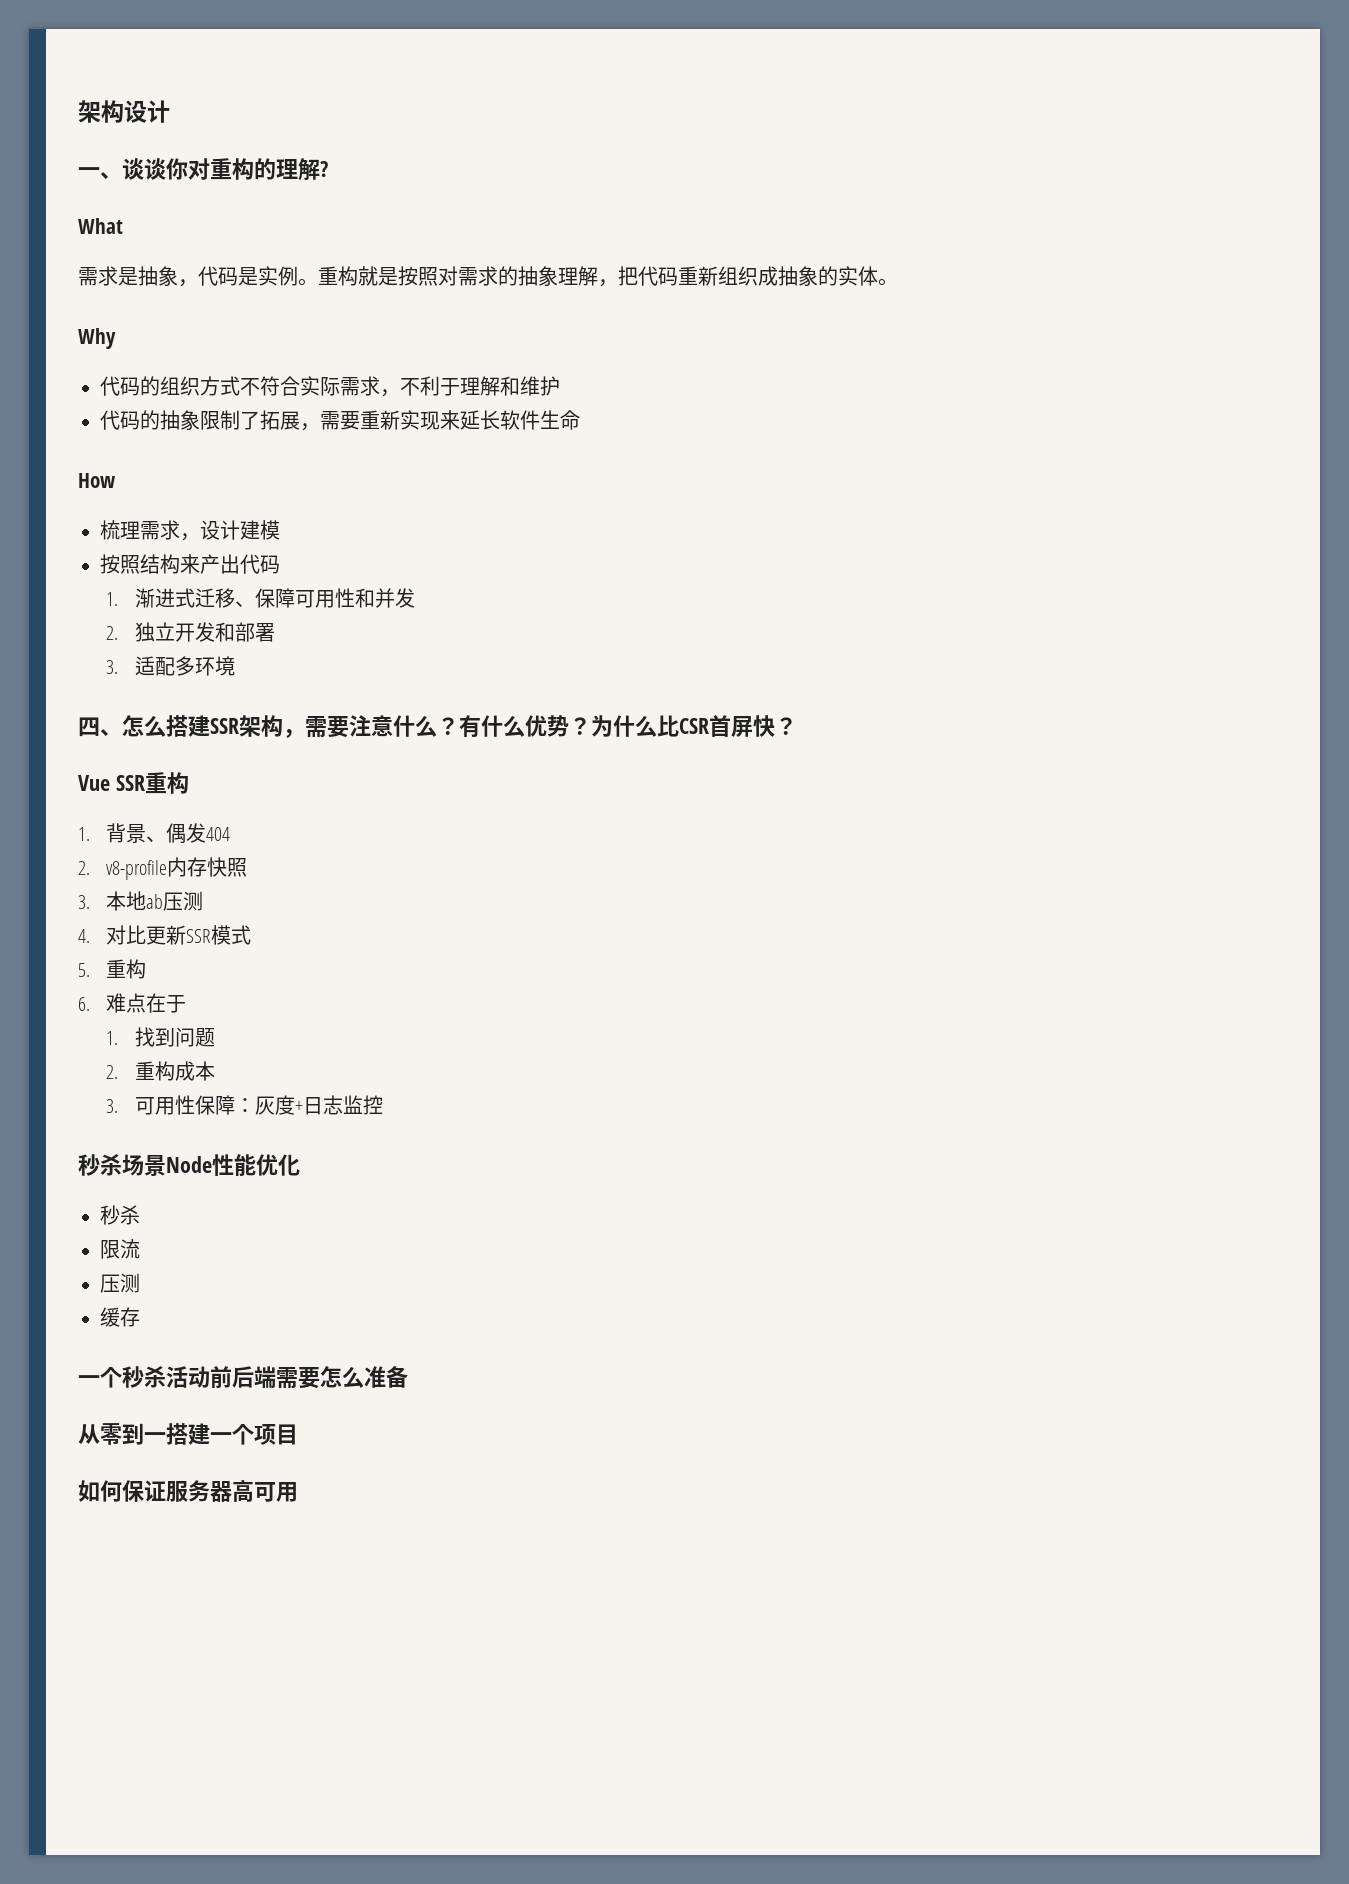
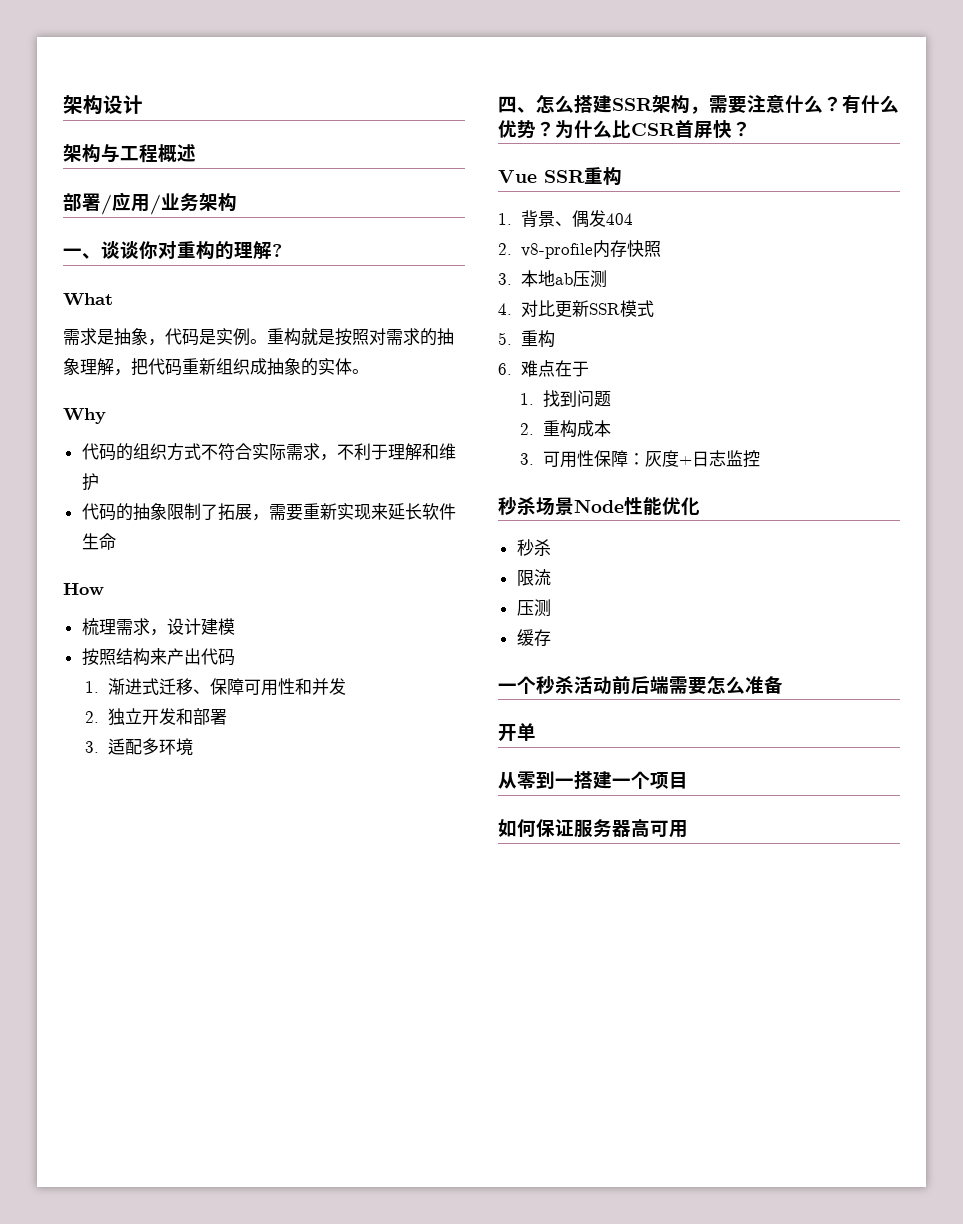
(170, 111) none -> [63,144,196,163] [63,192,237,215] // 架构与工程概述 // 部署/应用/业务架构
(408, 1377) none -> [498,723,536,742] // 开单

